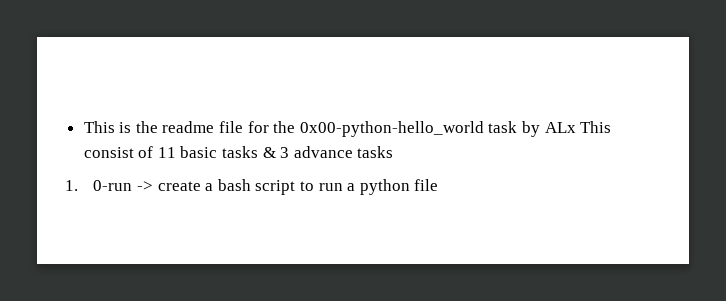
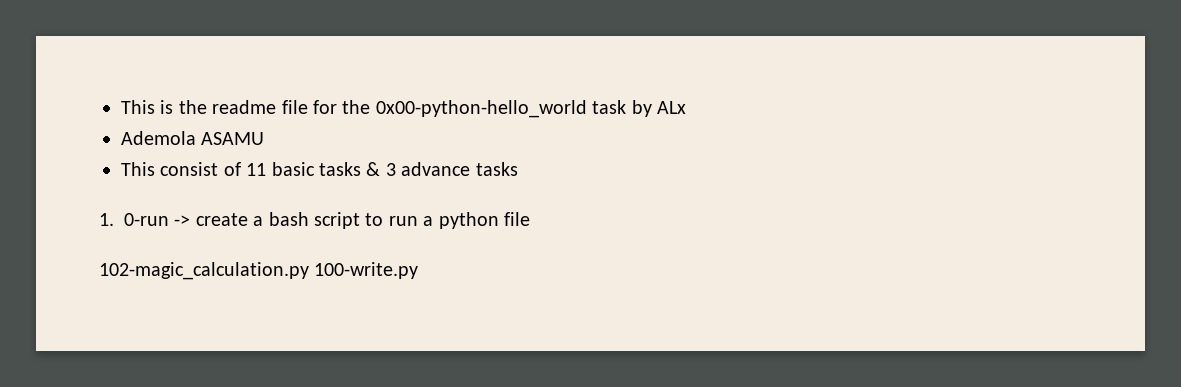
(576, 127) none -> [121,131,265,145] // Ademola ASAMU //
(439, 185) none -> [99,262,419,280] // 102-magic_calculation.py 100-write.py

